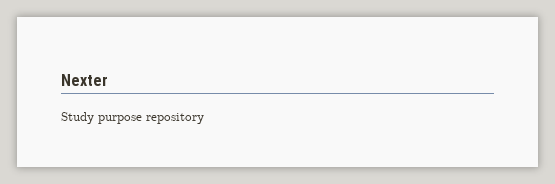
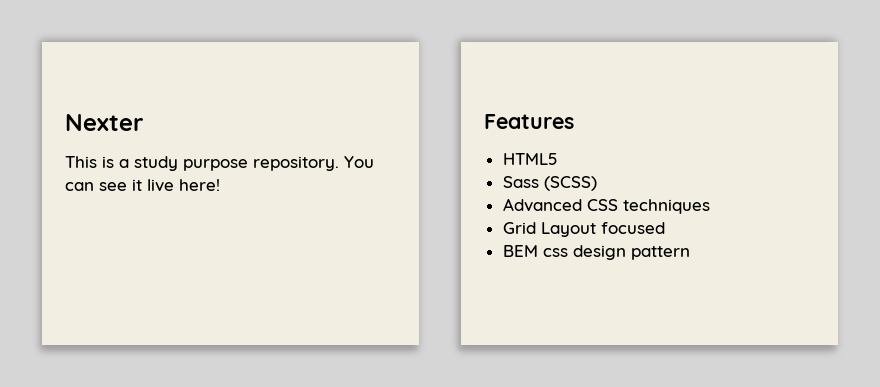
[61,112,204,124] Study purpose repository -> [65,156,374,171] [65,179,220,192] [484,114,574,129] [502,153,558,165] [502,176,597,191] [502,198,710,214] [502,222,665,237] [502,245,690,260] This is a study purpose repository. You can see it live here! // Features // HTML5 // Sass (SCSS) // Advanced CSS techniques // Grid Layout focused // BEM css design pattern

